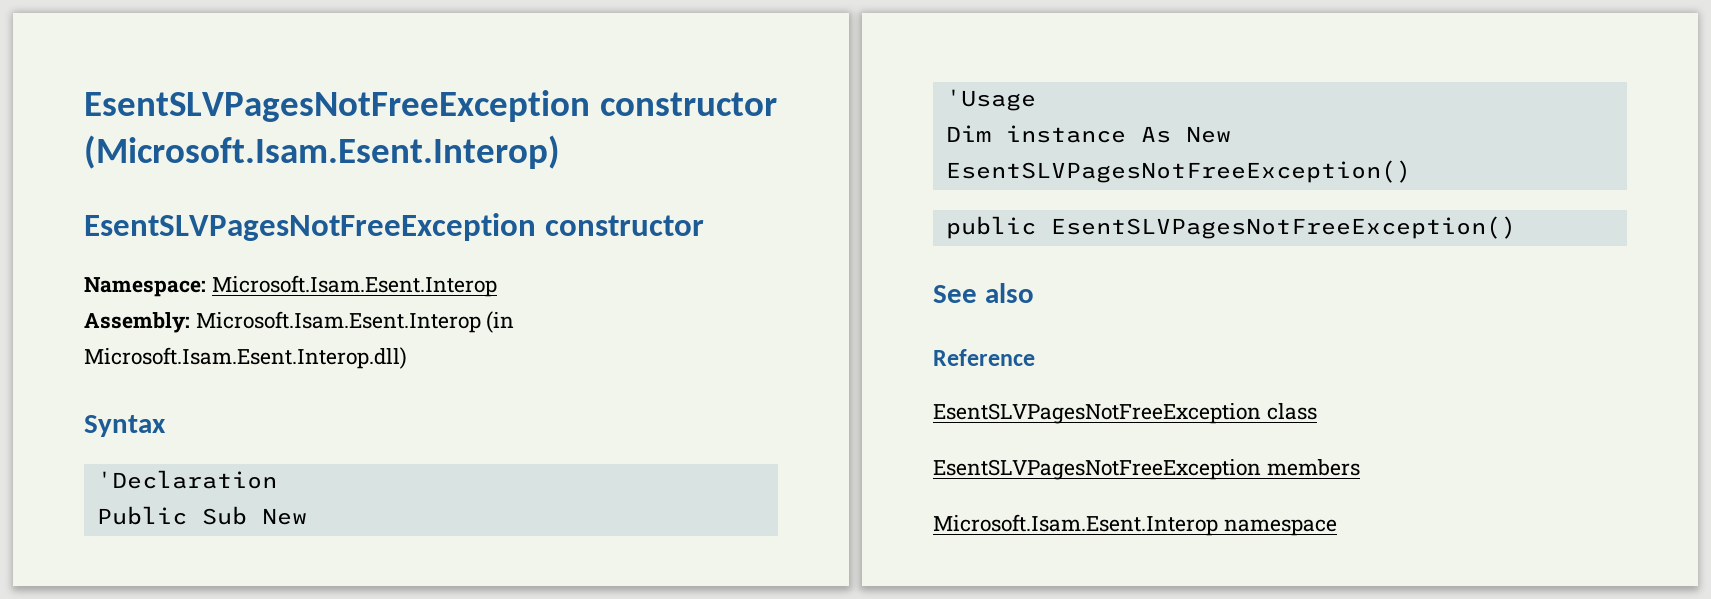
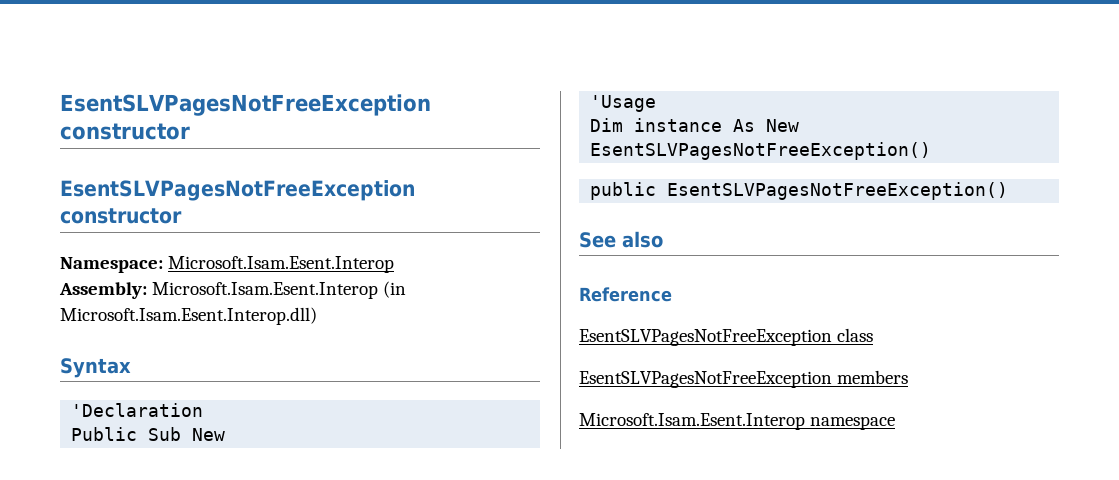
[84,90,777,122] [84,135,560,169] EsentSLVPagesNotFreeException constructor (Microsoft.Isam.Esent.Interop) -> [60,94,431,116] [60,123,190,140] EsentSLVPagesNotFreeException constructor

